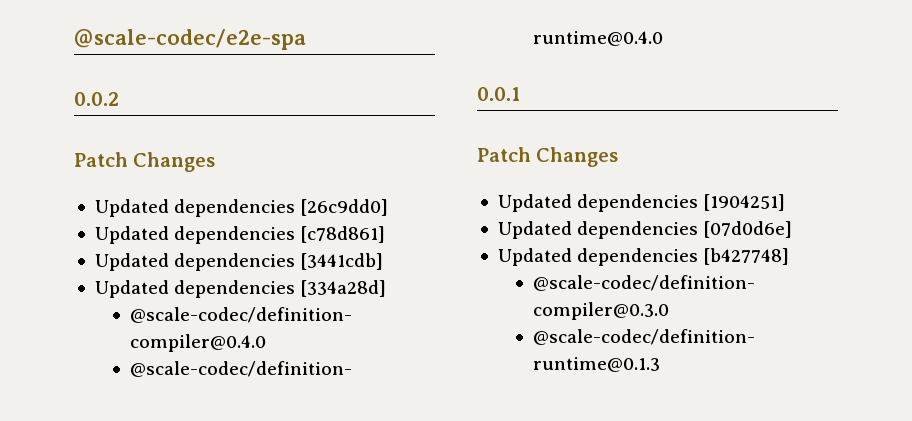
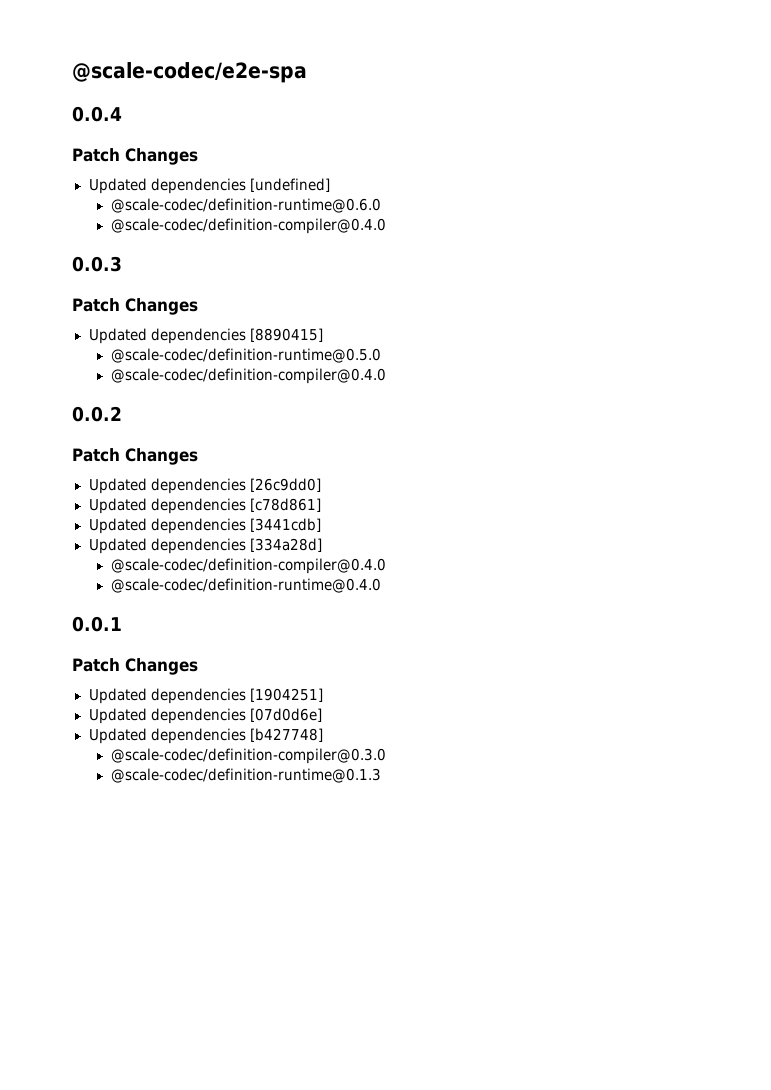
(306, 39) none -> [72,106,122,122] [72,148,198,165] [88,178,330,194] [110,198,381,213] [110,218,386,234] [72,256,122,272] [72,298,198,315] [88,328,323,344] [110,348,381,363] [110,368,386,384] // 0.0.4 // Patch Changes // Updated dependencies [undefined] // @scale-codec/definition-runtime@0.6.0 // @scale-codec/definition-compiler@0.4.0 // 0.0.3 // Patch Changes // Updated dependencies [8890415] // @scale-codec/definition-runtime@0.5.0 // @scale-codec/definition-compiler@0.4.0

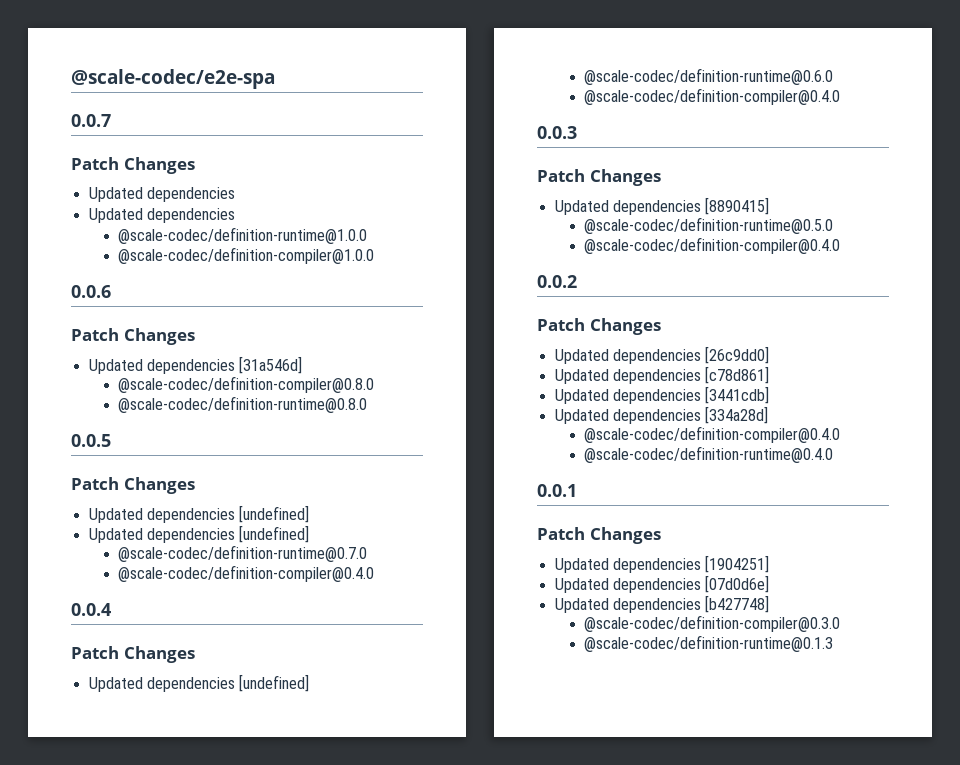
(307, 72) none -> [71,114,111,127] [71,157,195,174] [88,187,235,202] [88,208,235,223] [118,227,368,244] [118,247,375,264] [71,285,111,298] [71,328,195,345] [88,356,303,374] [118,376,375,393] [118,396,368,413] [71,434,111,447] [71,477,195,494] [88,505,310,523] [88,525,310,543] [118,545,368,562] [118,565,375,582] // 0.0.7 // Patch Changes // Updated dependencies // Updated dependencies // @scale-codec/definition-runtime@1.0.0 // @scale-codec/definition-compiler@1.0.0 // 0.0.6 // Patch Changes // Updated dependencies [31a546d] // @scale-codec/definition-compiler@0.8.0 // @scale-codec/definition-runtime@0.8.0 // 0.0.5 // Patch Changes // Updated dependencies [undefined] // Updated dependencies [undefined] // @scale-codec/definition-runtime@0.7.0 // @scale-codec/definition-compiler@0.4.0

